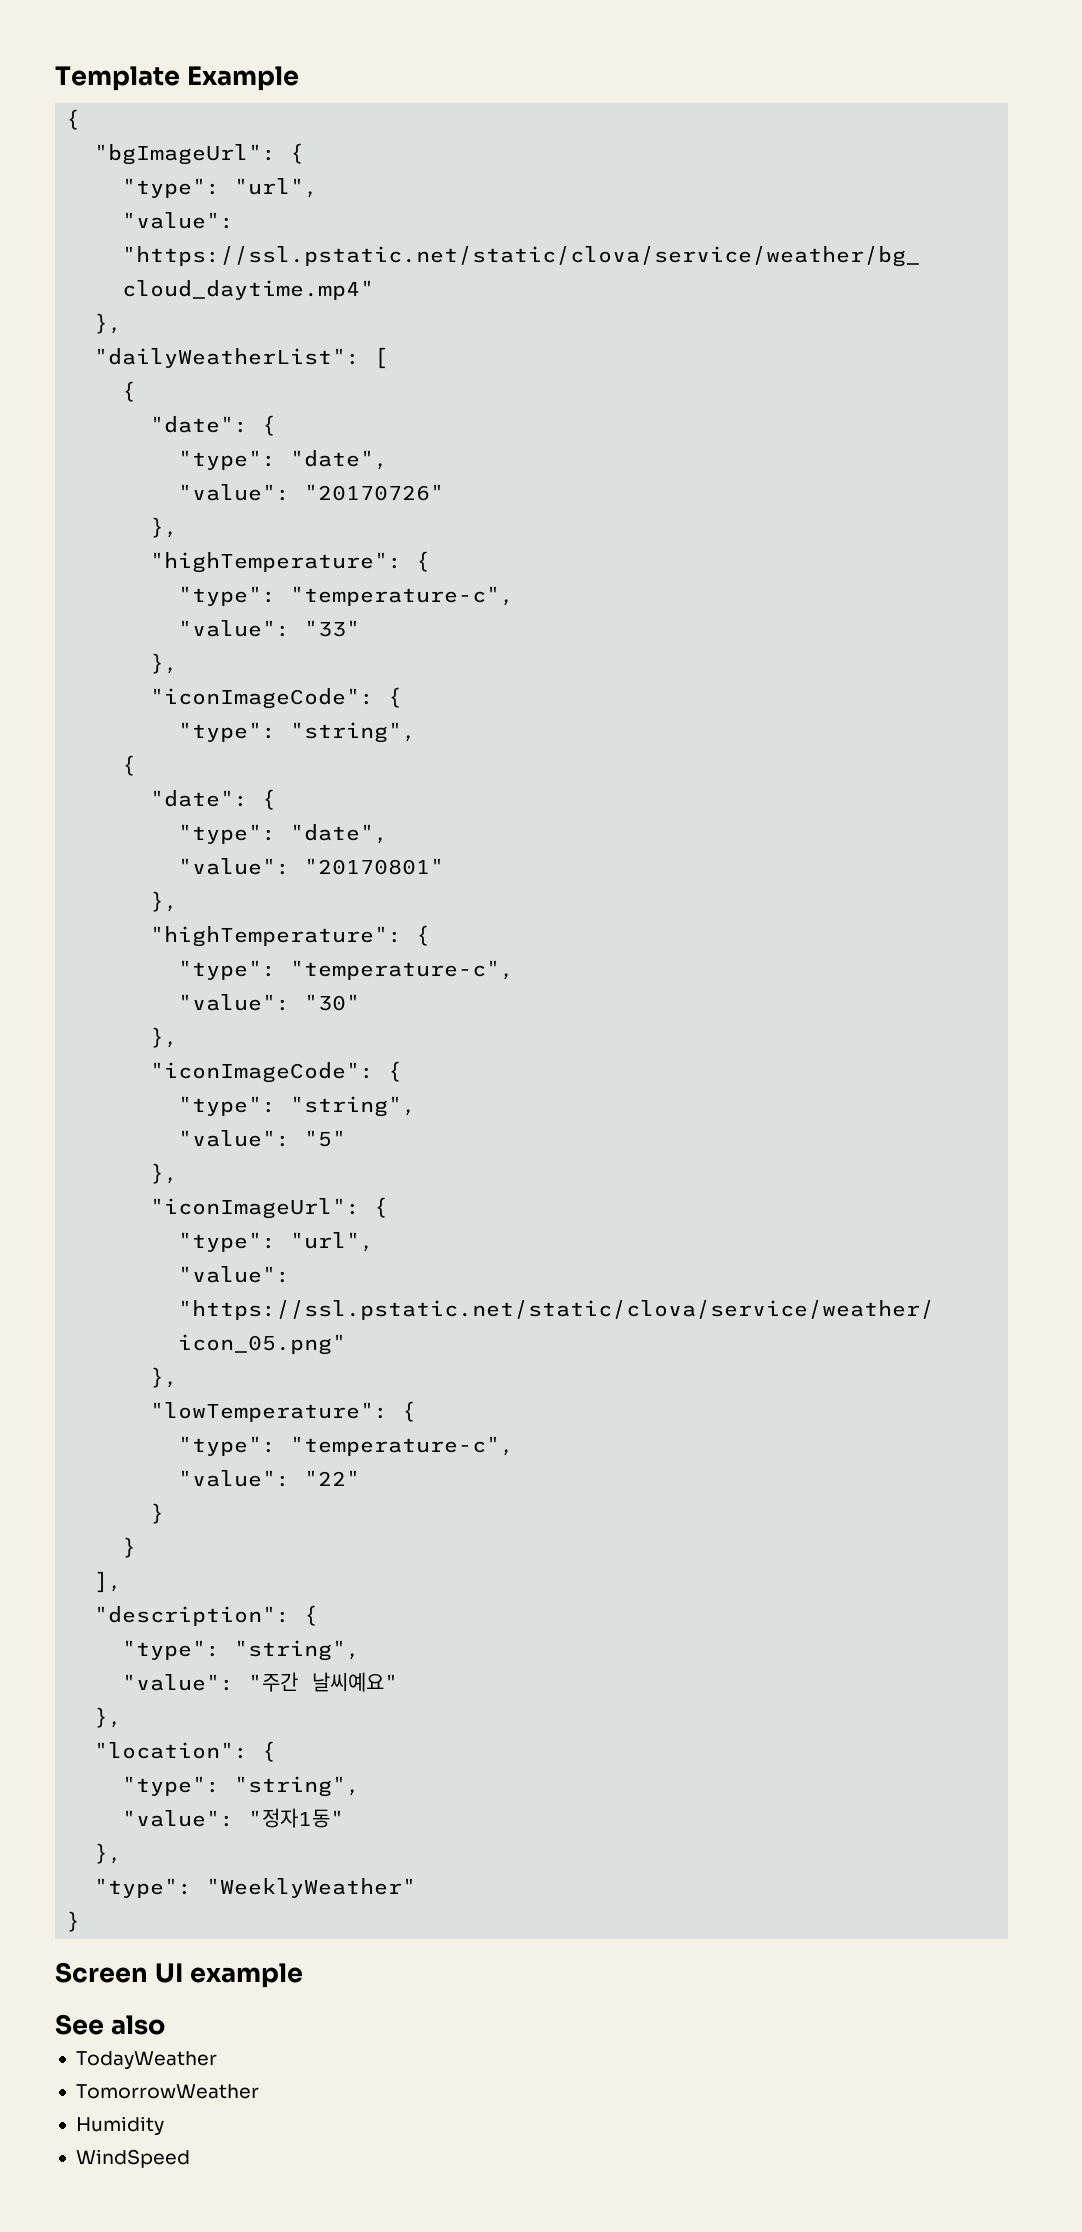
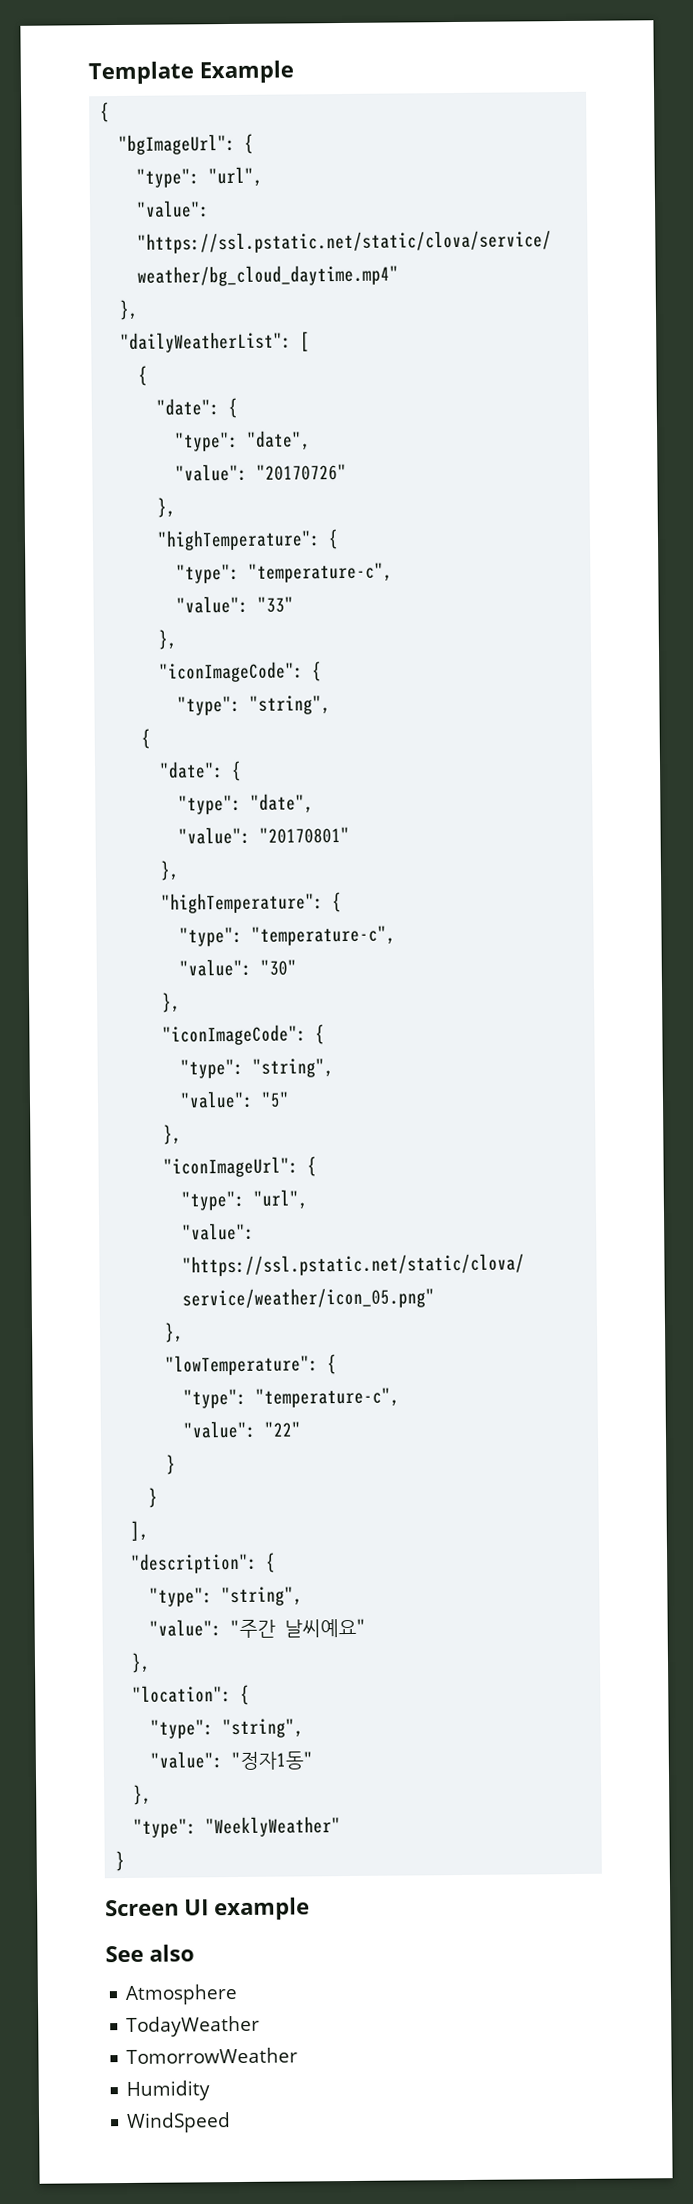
(165, 2025) none -> [125,1984,239,2005] // Atmosphere

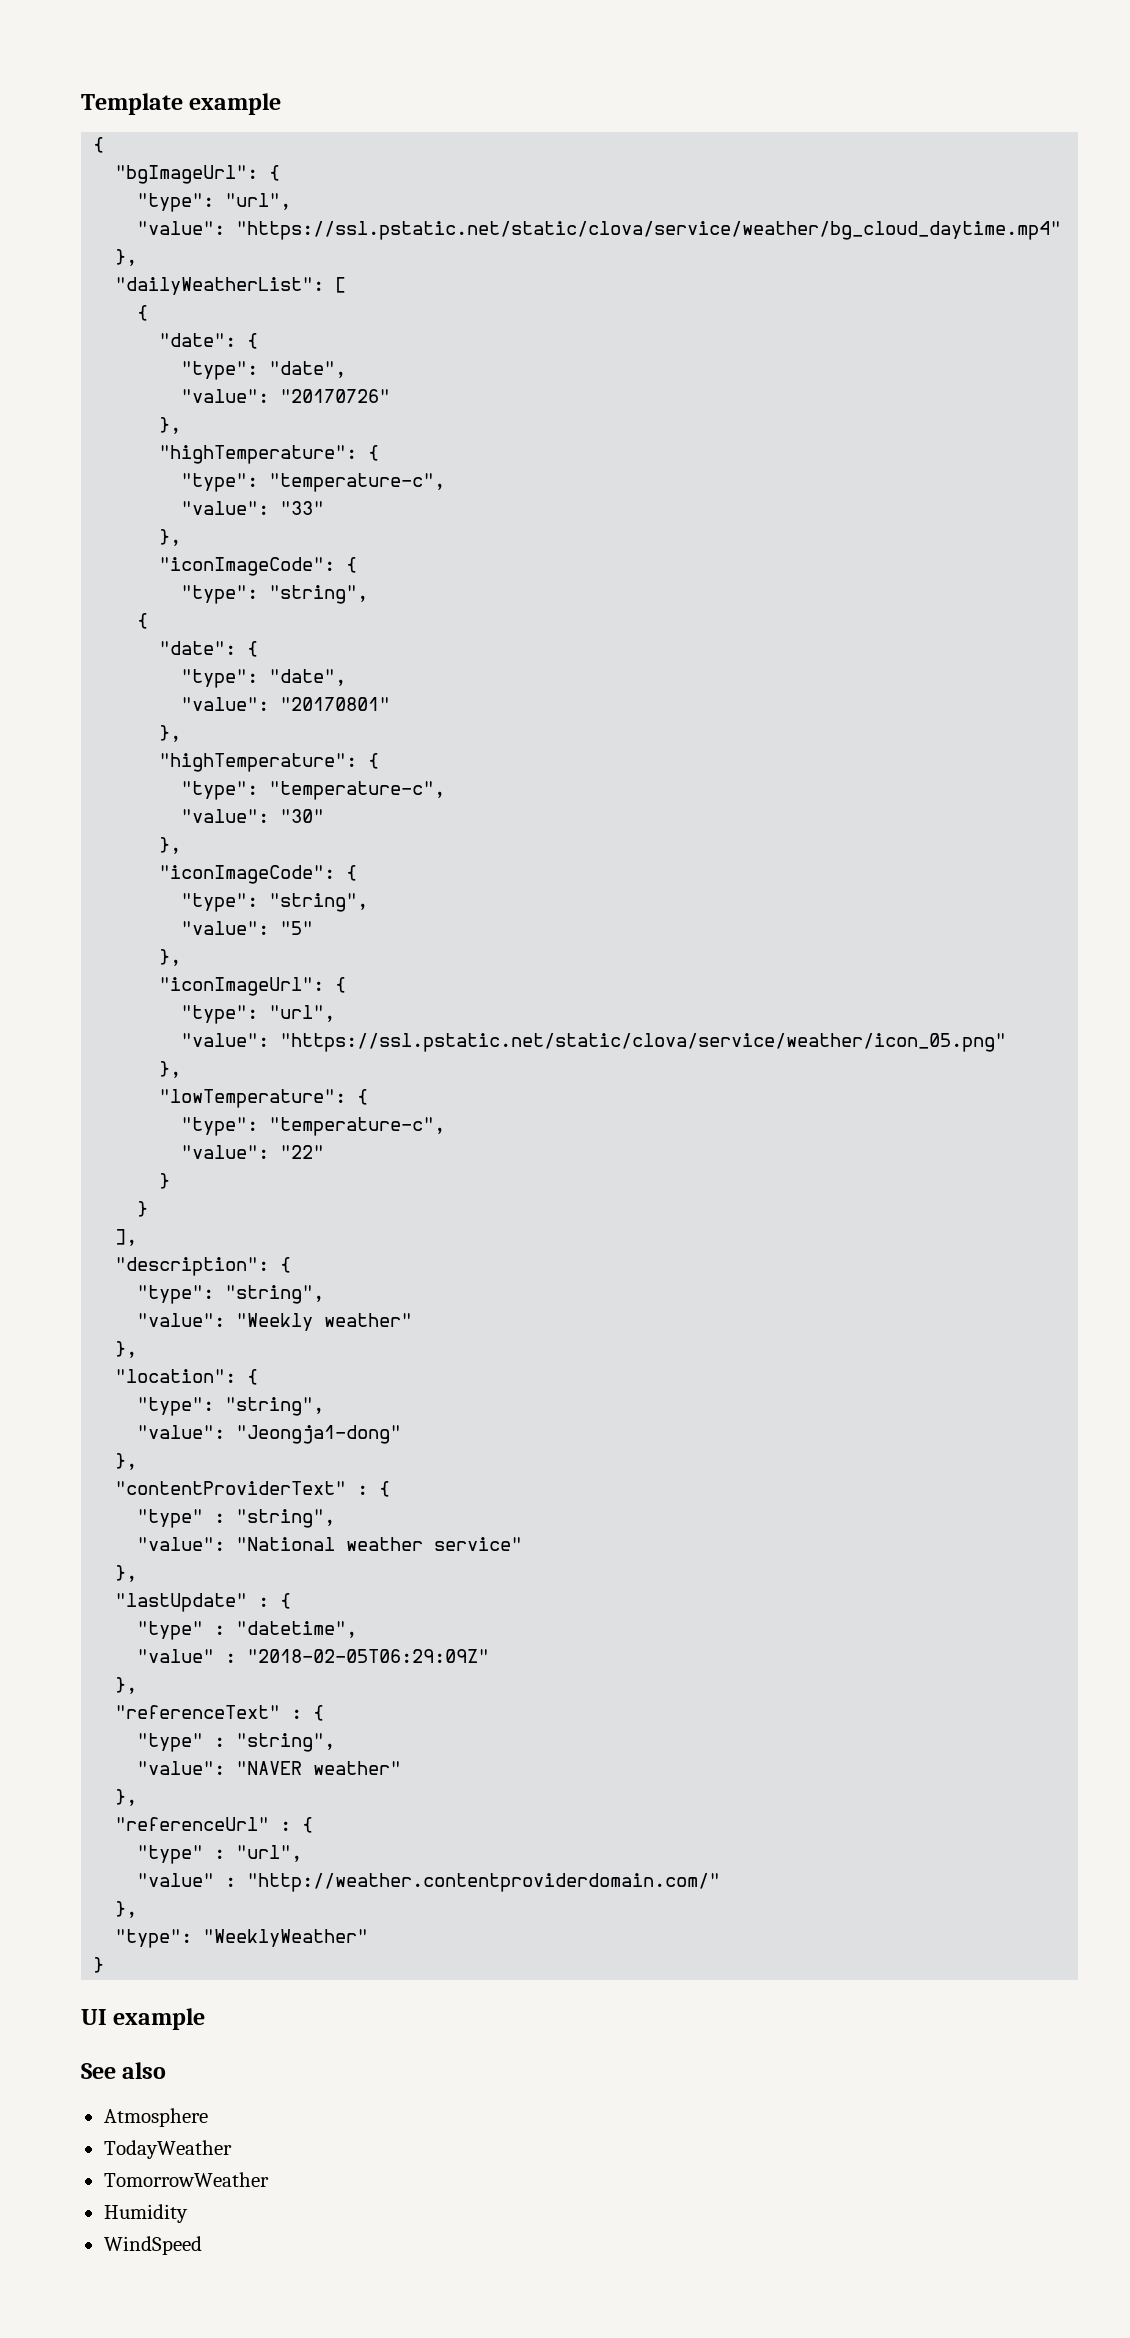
[198,60,294,84] Example -> [189,93,282,115] example
[230,1618,367,1639] "주간 날씨예요" -> [236,1313,413,1331] "Weekly weather"
[231,1751,314,1771] "정자1동" -> [236,1425,402,1444] [115,1453,138,1470] [115,1481,391,1497] [137,1509,336,1528] [137,1537,523,1551] [115,1565,138,1582] [115,1593,292,1612] [137,1621,358,1640] [137,1649,490,1663] [115,1677,138,1694] [115,1705,325,1721] [137,1733,336,1752] [137,1761,402,1775] [115,1789,138,1806] [115,1817,314,1833] [137,1845,303,1864] [137,1873,721,1892] "Jeongja1-dong" // }, // "contentProviderText" : { // "type" : "string", // "value": "National weather service" // }, // "lastUpdate" : { // "type" : "datetime", // "value" : "2018-02-05T06:29:09Z" // }, // "referenceText" : { // "type" : "string", // "value": "NAVER weather" // }, // "referenceUrl" : { // "type" : "url", // "value" : "http://weather.contentproviderdomain.com/"
[105,1899,179,1917] Screen -> (105, 1965) none

